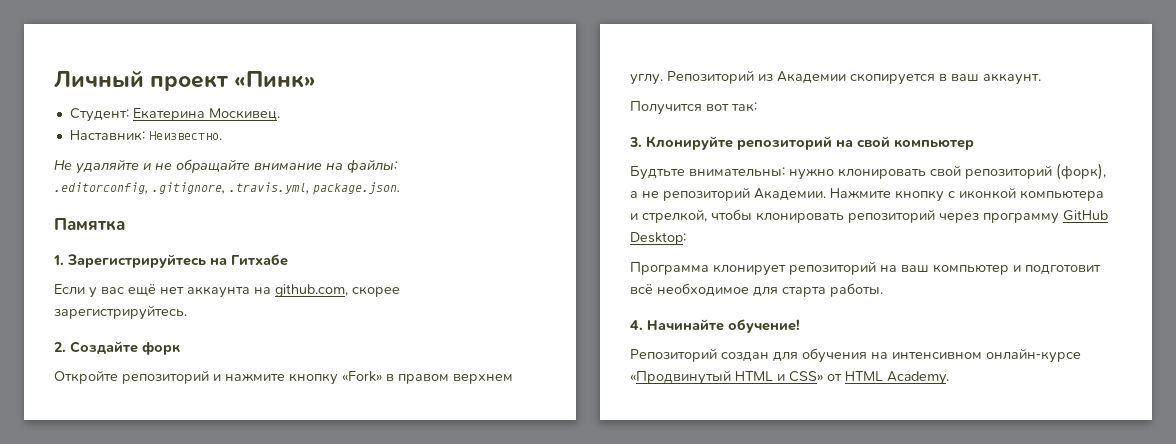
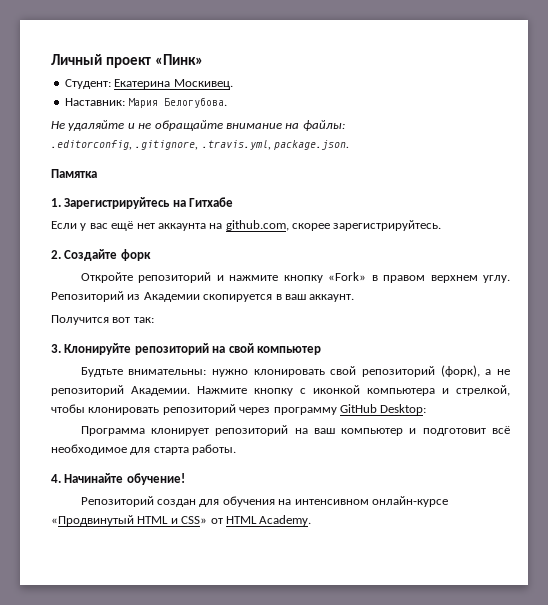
[148,131,222,140] Неизвестно. -> [128,97,228,108] Мария Белогубова.

